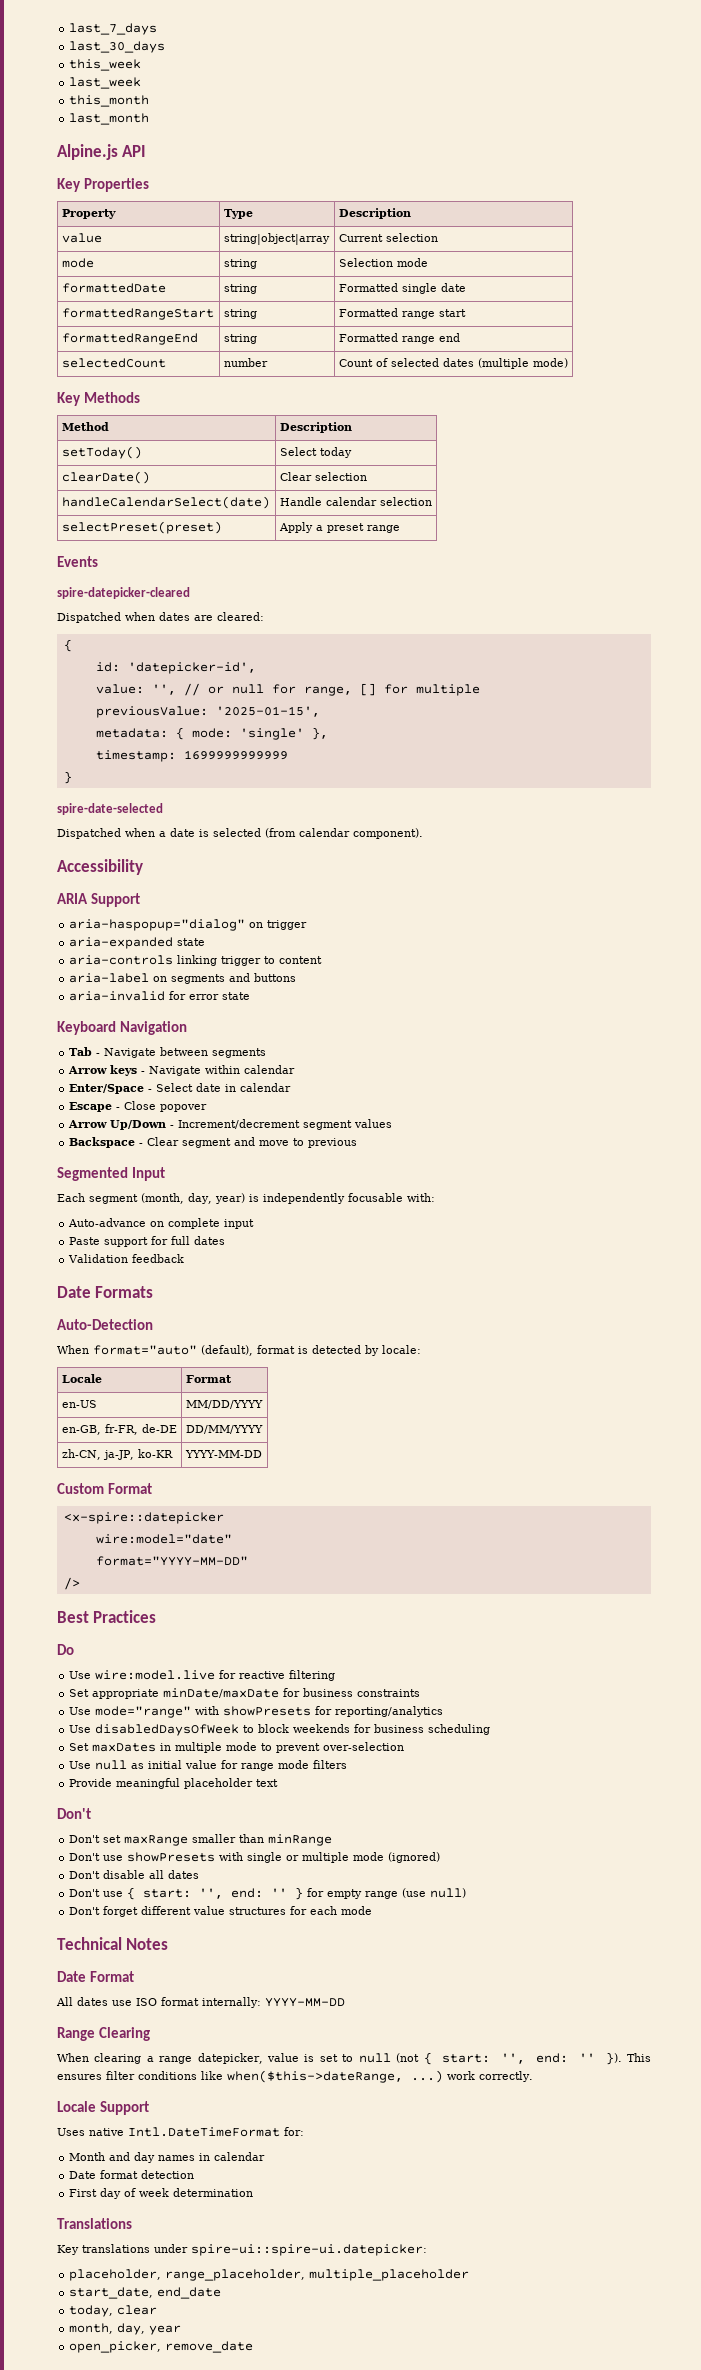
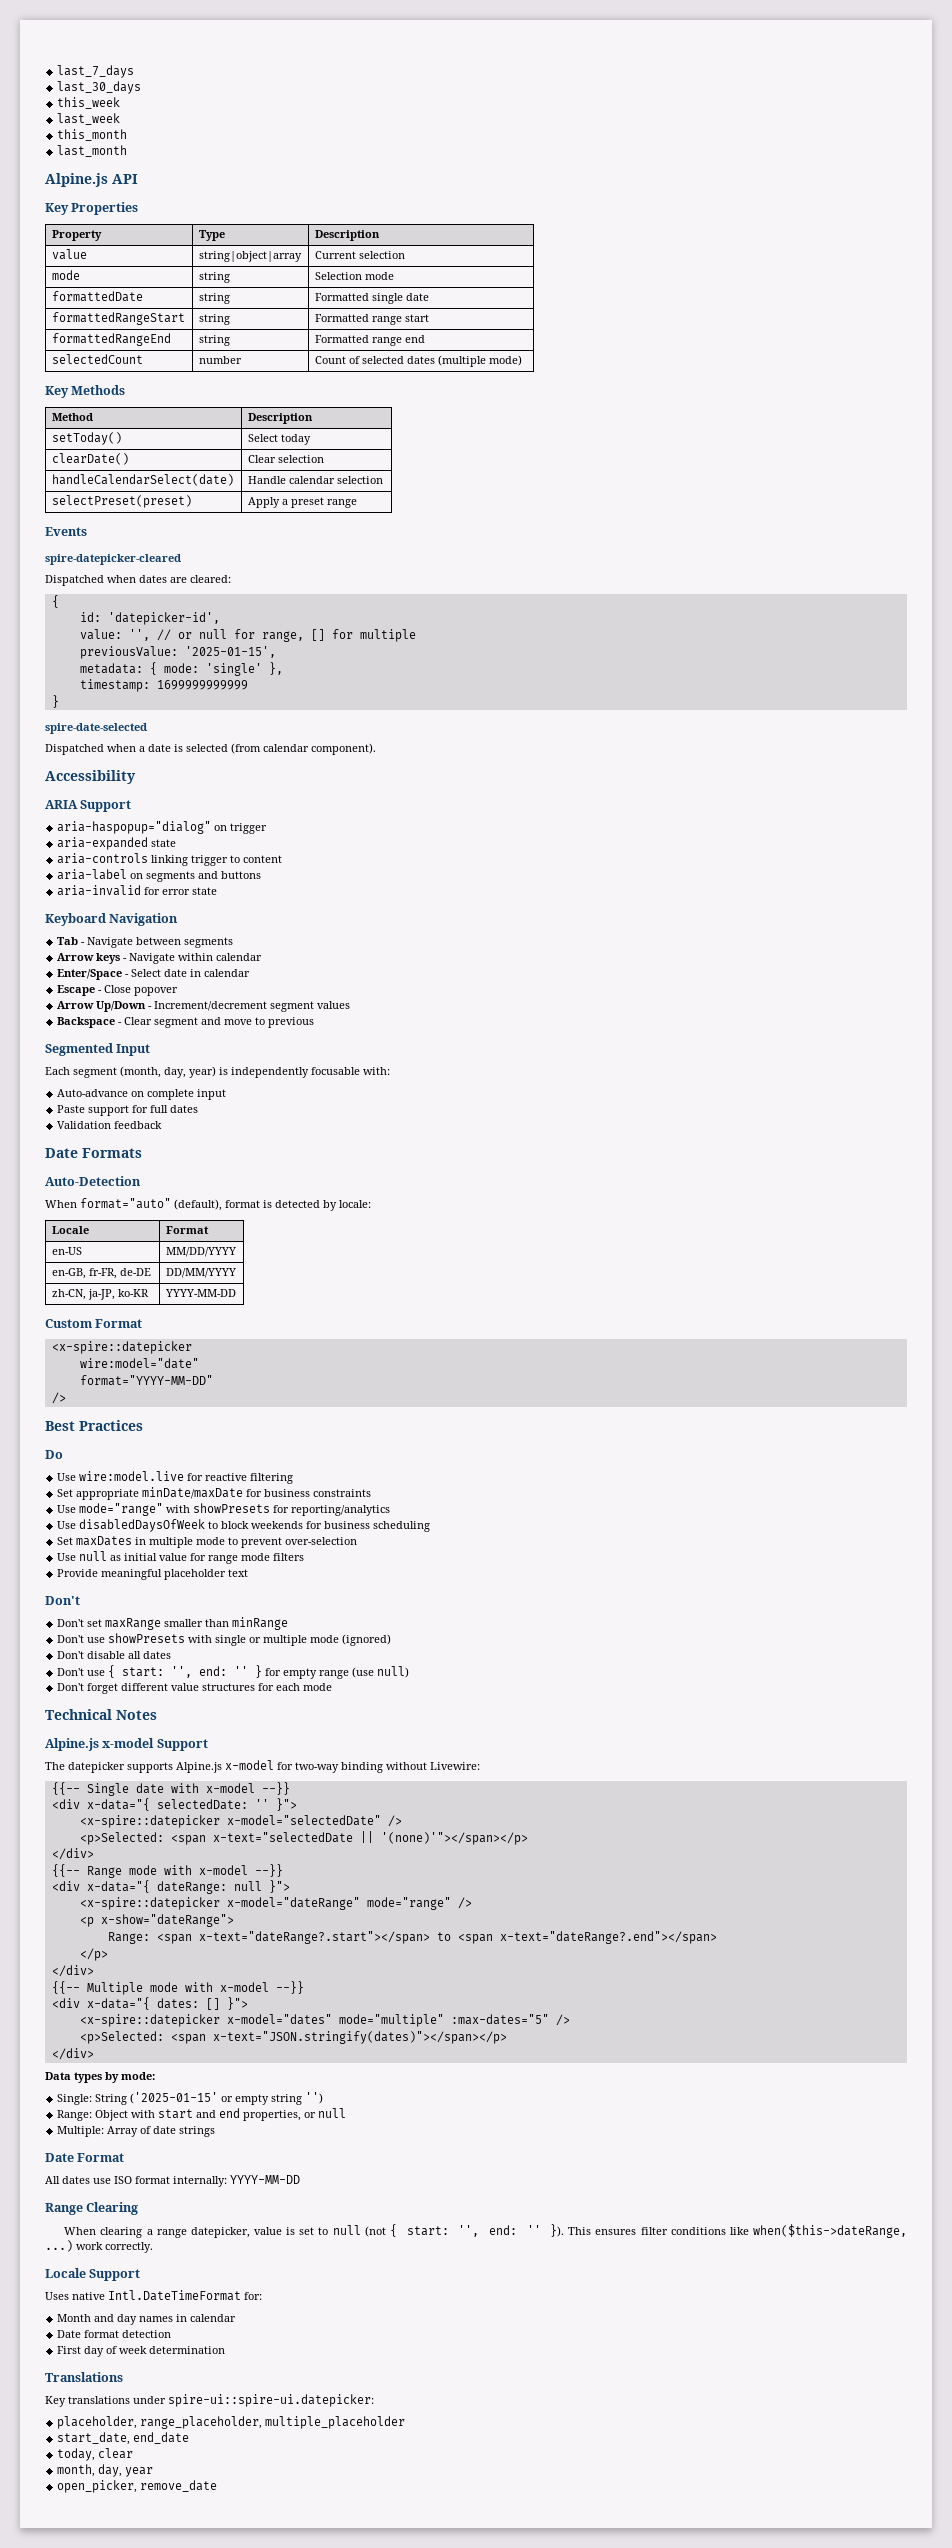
(169, 1944) none -> [45,1738,208,1751] [45,1760,480,1773] [51,1782,290,1796] [51,1798,297,1811] [79,1815,402,1828] [79,1831,528,1845] [51,1848,94,1860] [51,1864,283,1878] [51,1880,290,1894] [79,1897,472,1910] [79,1914,234,1927] [107,1931,717,1944] [79,1948,108,1961] [51,1965,94,1977] [51,1981,304,1995] [51,1997,248,2010] [79,2014,570,2027] [79,2031,507,2044] [51,2048,94,2060] [45,2072,155,2083] [57,2092,324,2105] [57,2108,347,2121] [57,2126,216,2137] // Alpine.js x-model Support // The datepicker supports Alpine.js x-model for two-way binding without Livewire: // {{-- Single date with x-model --}} // <div x-data="{ selectedDate: '' }"> // <x-spire::datepicker x-model="selectedDate" /> // <p>Selected: <span x-text="selectedDate || '(none)'"></span></p> // </div> // {{-- Range mode with x-model --}} // <div x-data="{ dateRange: null }"> // <x-spire::datepicker x-model="dateRange" mode="range" /> // <p x-show="dateRange"> // Range: <span x-text="dateRange?.start"></span> to <span x-text="dateRange?.end"></span> // </p> // </div> // {{-- Multiple mode with x-model --}} // <div x-data="{ dates: [] }"> // <x-spire::datepicker x-model="dates" mode="multiple" :max-dates="5" /> // <p>Selected: <span x-text="JSON.stringify(dates)"></span></p> // </div> // Data types by mode: // Single: String ('2025-01-15' or empty string '') // Range: Object with start and end properties, or null // Multiple: Array of date strings

